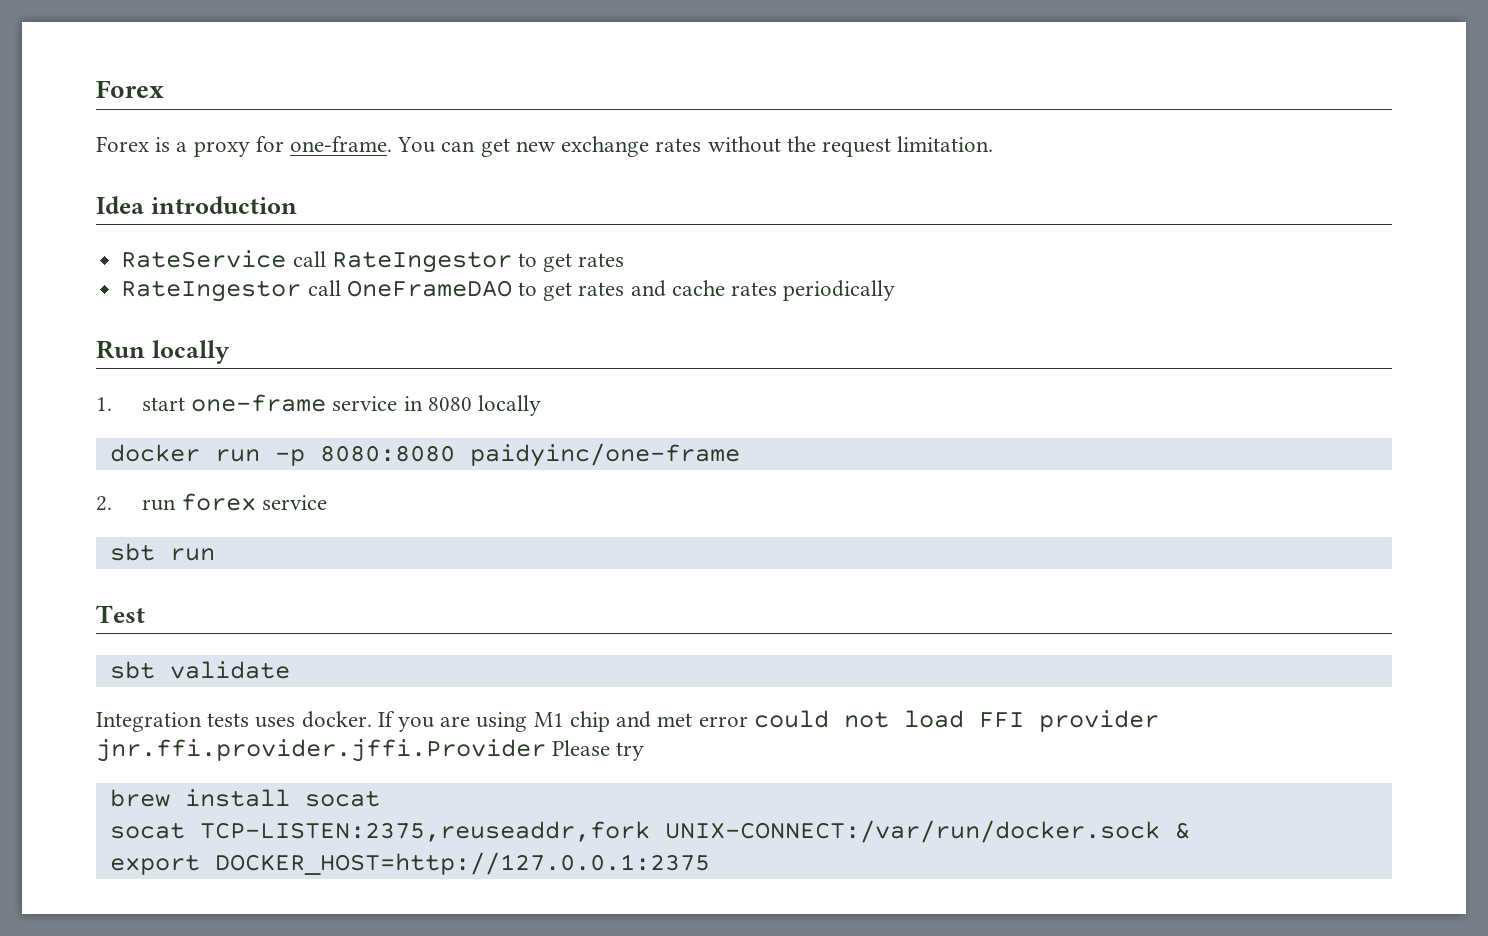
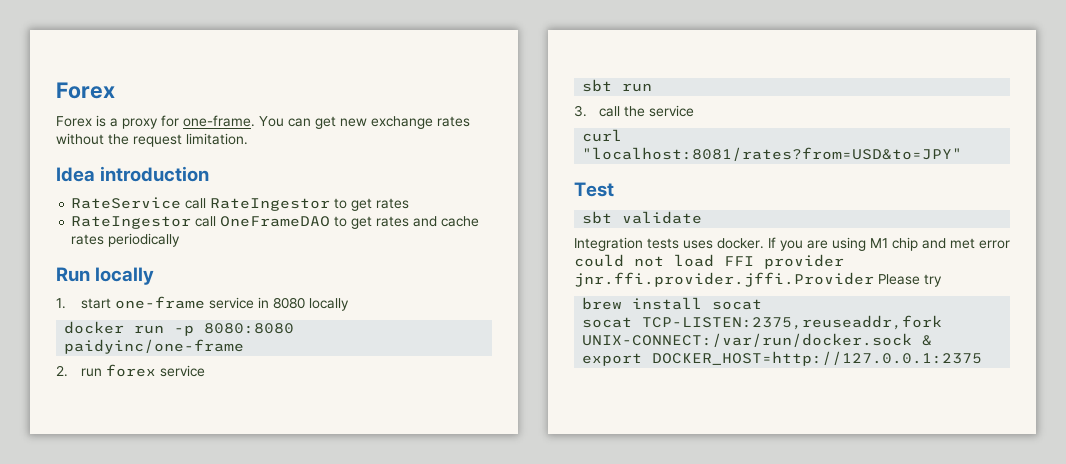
(215, 554) none -> [574,105,695,117] [582,129,623,142] [582,147,963,161] // 3. call the service // curl "localhost:8081/rates?from=USD&to=JPY"

